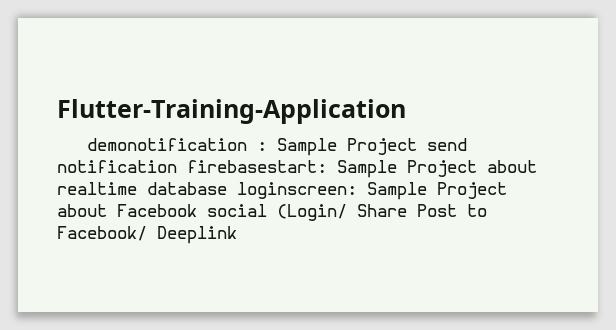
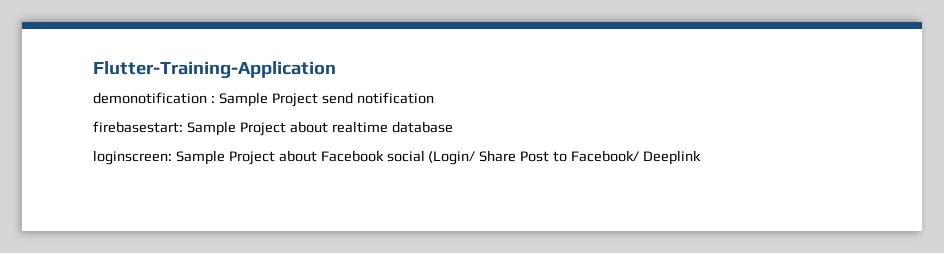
(177, 166) none -> (434, 98) //
(227, 188) none -> (453, 127) //

